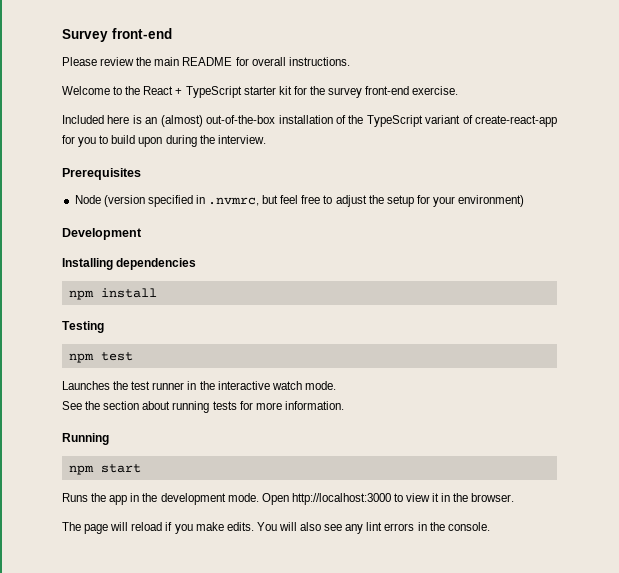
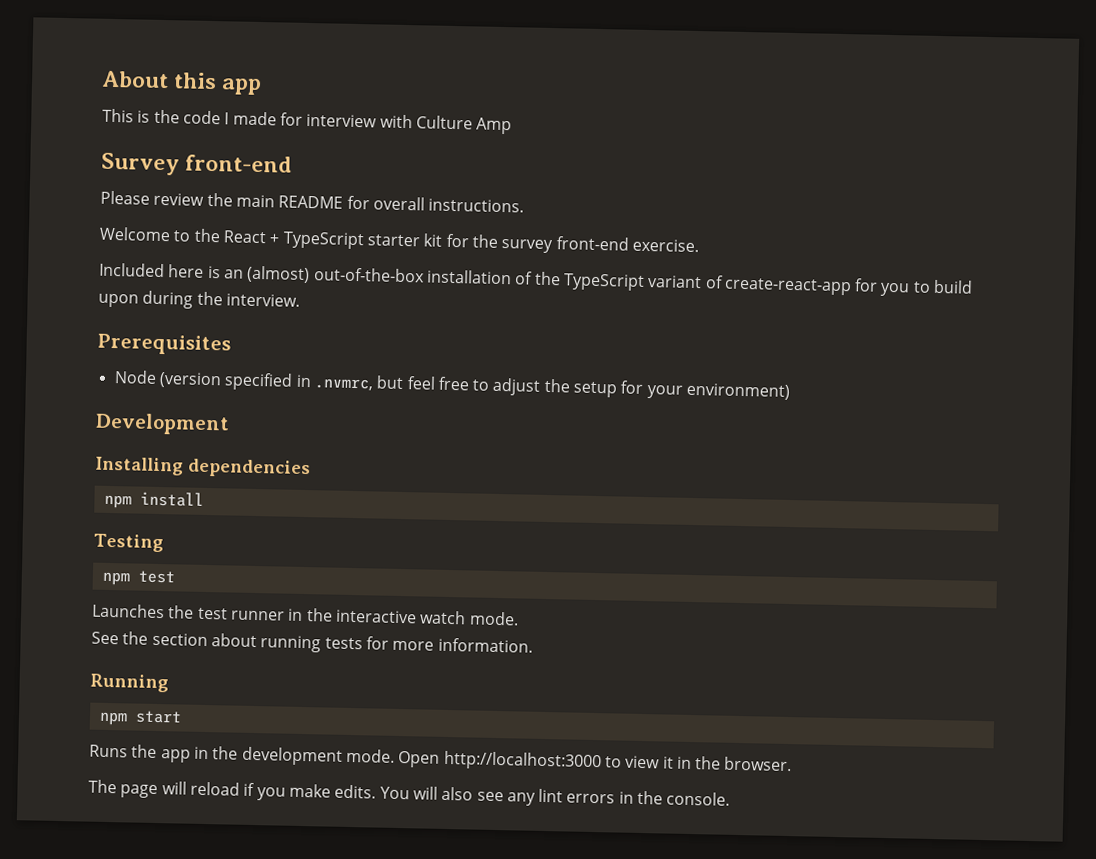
(62, 35) none -> [101,70,263,96] [102,108,513,135] About this app // This is the code I made for interview with Culture Amp //

